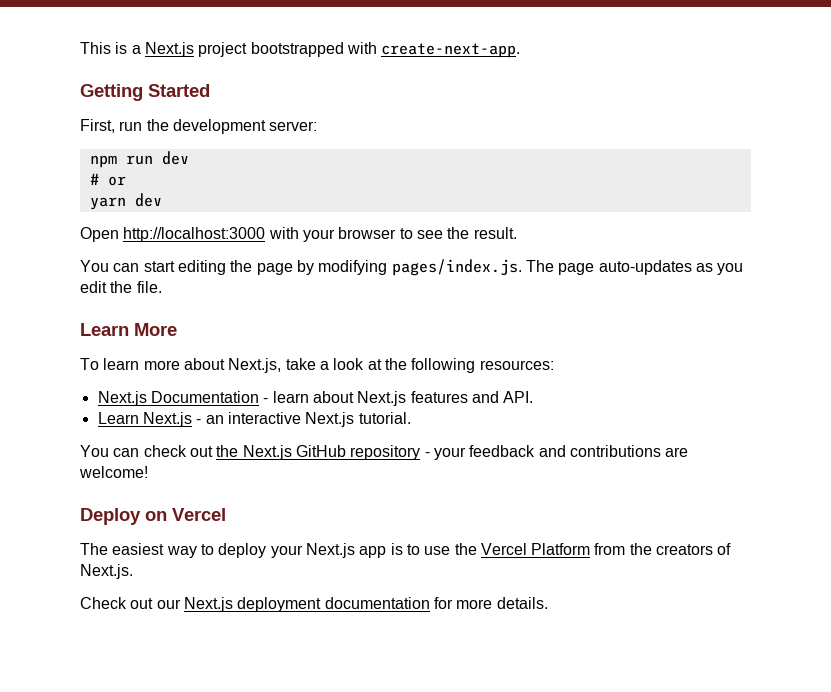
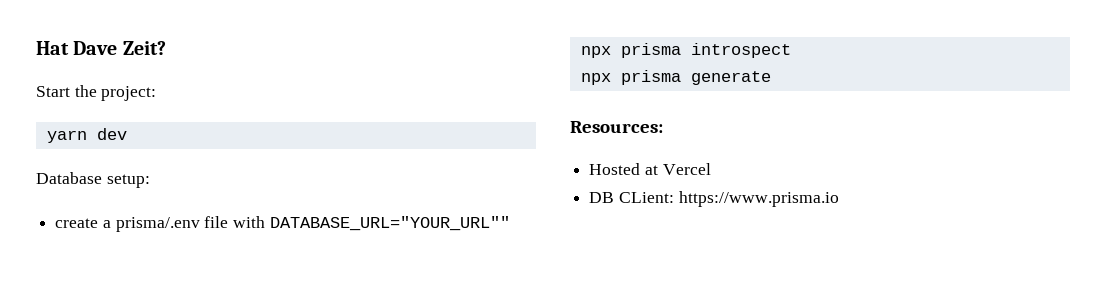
[80,42,521,58] [80,84,210,101] [80,119,318,134] [89,151,189,168] [89,173,126,186] [89,193,162,210] [80,227,517,242] [80,259,744,276] [80,281,162,293] [80,323,177,336] [80,358,554,373] [97,391,534,406] [97,412,411,427] [80,445,689,460] [79,466,148,478] [80,508,226,525] [80,543,732,558] [80,564,133,579] [80,597,548,612] This is a Next.js project bootstrapped with create-next-app. // Getting Started // First, run the development server: // npm run dev // # or // yarn dev // Open http://localhost:3000 with your browser to see the result. // You can start editing the page by modifying pages/index.js. The page auto-updates as you edit the file. // Learn More // To learn more about Next.js, take a look at the following resources: // Next.js Documentation - learn about Next.js features and API. // Learn Next.js - an interactive Next.js tutorial. // You can check out the Next.js GitHub repository - your feedback and contributions are welcome! // Deploy on Vercel // The easiest way to deploy your Next.js app is to use the Vercel Platform from the creators of Next.js. // Check out our Next.js deployment documentation for more details. -> [36,41,166,55] [36,85,157,101] [46,128,127,143] [36,172,150,188] [55,216,510,232] [580,43,791,58] [580,70,771,85] [570,121,663,133] [589,163,711,175] [589,191,839,207] Hat Dave Zeit? // Start the project: // yarn dev // Database setup: // create a prisma/.env file with DATABASE_URL="YOUR_URL"" // npx prisma introspect // npx prisma generate // Resources: // Hosted at Vercel // DB CLient: https://www.prisma.io

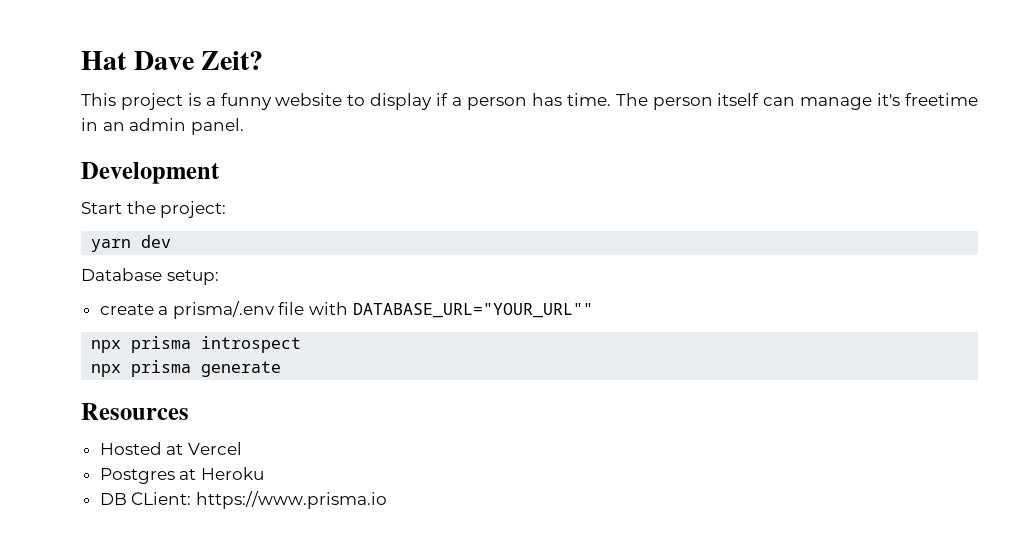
(166, 48) none -> [81,93,979,110] [81,118,244,135] [81,162,220,184] // This project is a funny website to display if a person has time. The person itself can manage it's freetime in an admin panel. // Development
[570,121,663,133] Resources: -> [81,403,189,420] Resources
(711, 169) none -> [99,467,264,484] // Postgres at Heroku

